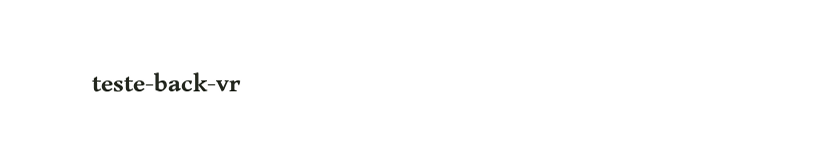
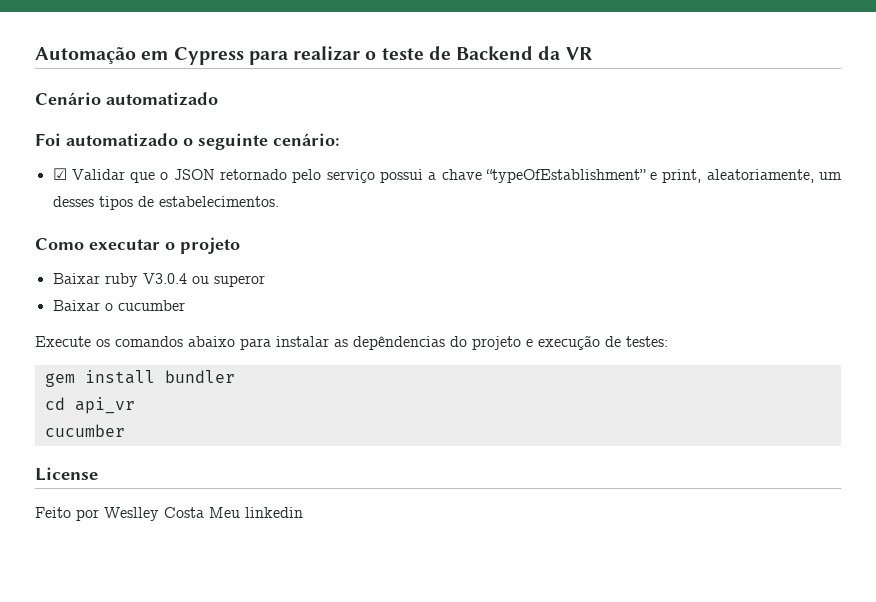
[91,72,242,92] teste-back-vr -> [35,46,592,65] [35,92,218,106] [35,133,340,150] [52,168,842,183] [52,196,279,210] [35,237,240,254] [52,273,265,287] [52,300,185,311] [35,335,668,350] [44,370,235,387] [44,397,135,414] [44,424,125,437] [35,467,98,481] [35,507,303,521] Automação em Cypress para realizar o teste de Backend da VR // Cenário automatizado // Foi automatizado o seguinte cenário: // ☑ Validar que o JSON retornado pelo serviço possui a chave “typeOfEstablishment” e print, aleatoriamente, um desses tipos de estabelecimentos. // Como executar o projeto // Baixar ruby V3.0.4 ou superor // Baixar o cucumber // Execute os comandos abaixo para instalar as depêndencias do projeto e execução de testes: // gem install bundler // cd api_vr // cucumber // License // Feito por Weslley Costa Meu linkedin

